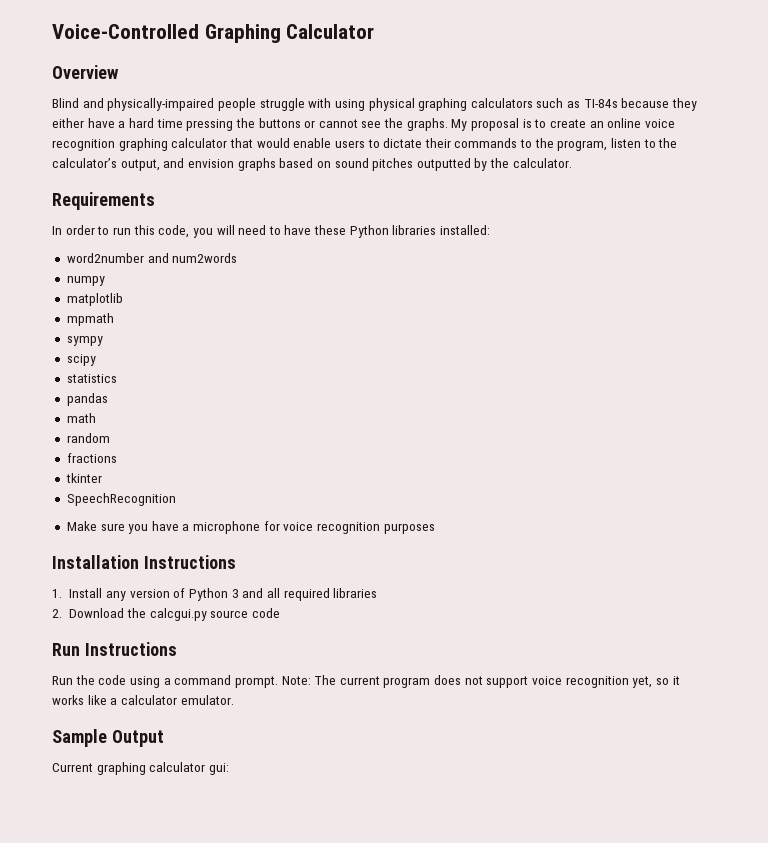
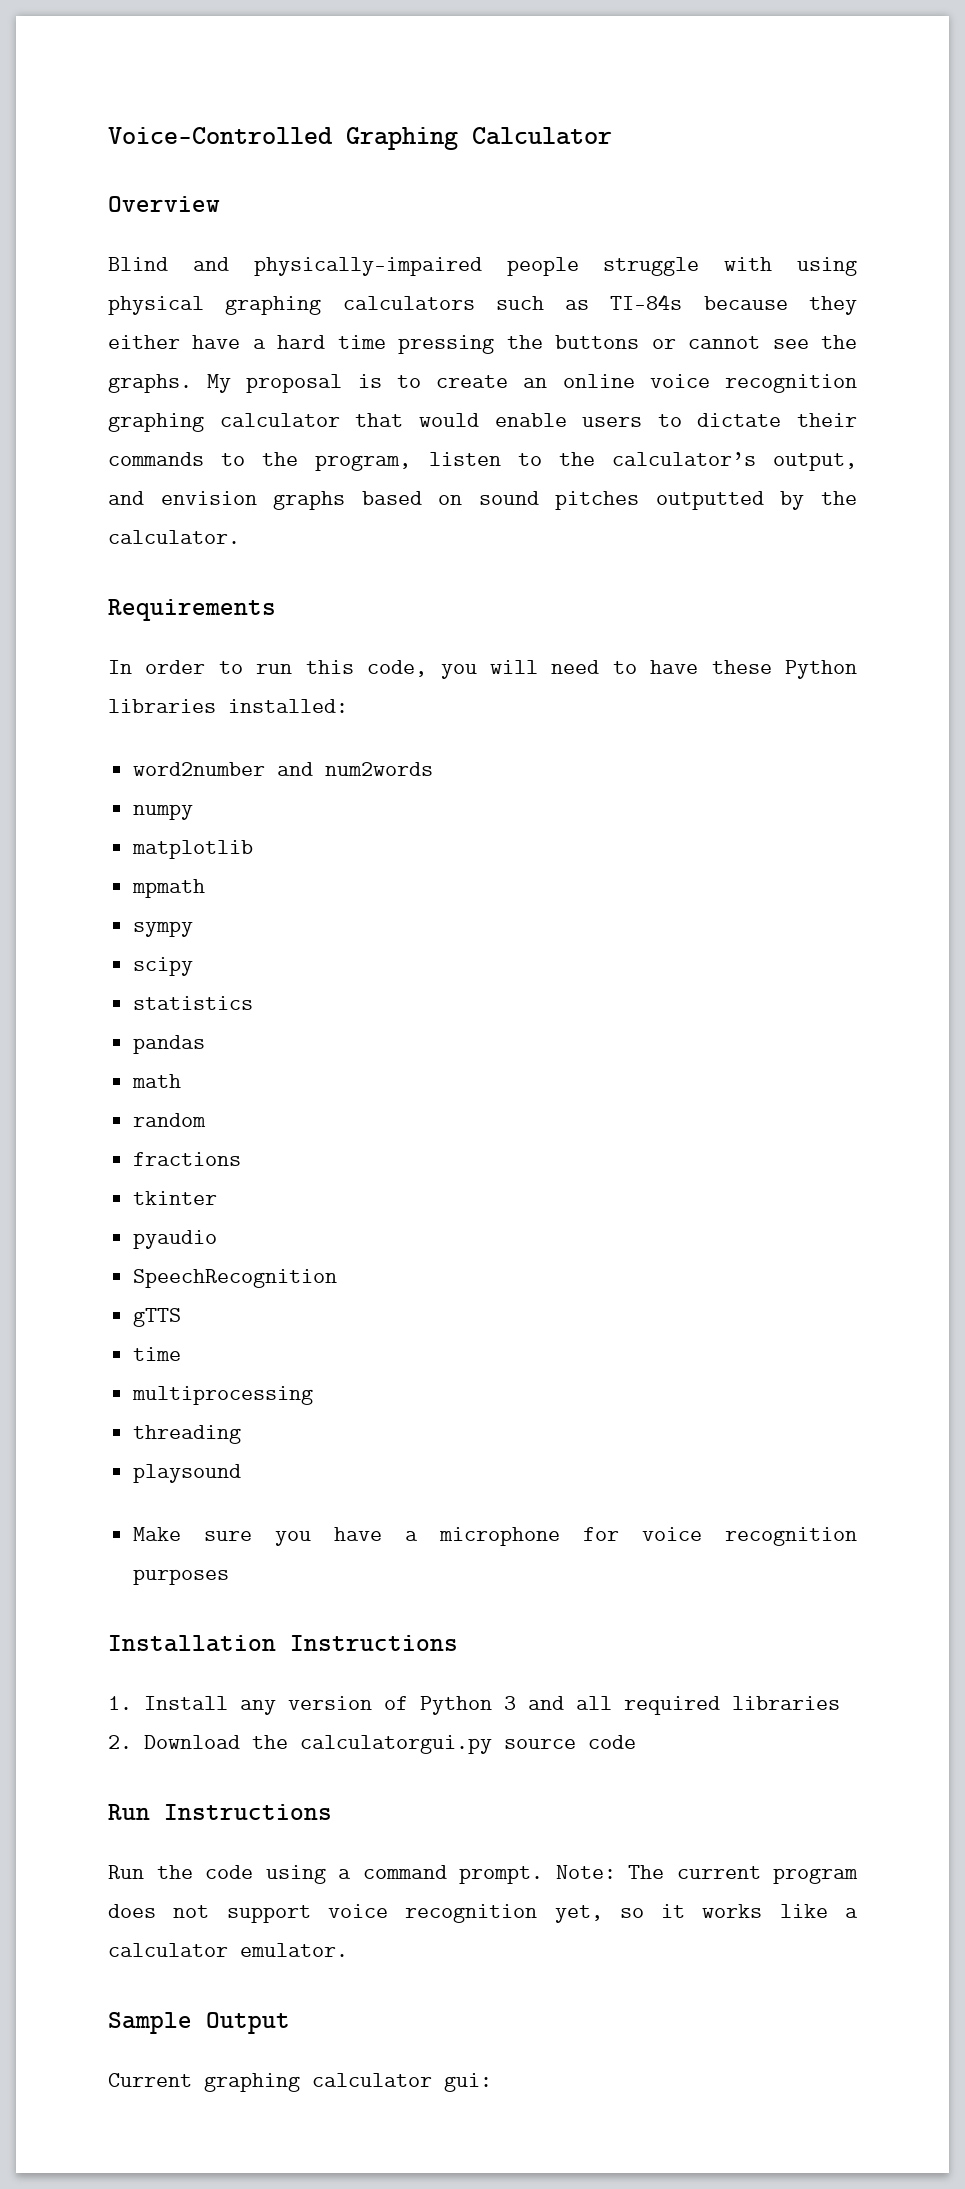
(102, 478) none -> [133,1230,218,1249] // pyaudio
(176, 499) none -> [133,1308,182,1327] [133,1347,182,1361] [132,1386,314,1405] [133,1425,242,1444] [133,1464,242,1483] // gTTS // time // multiprocessing // threading // playsound
[149,608,207,621] calcgui.py -> [299,1735,492,1754] calculatorgui.py

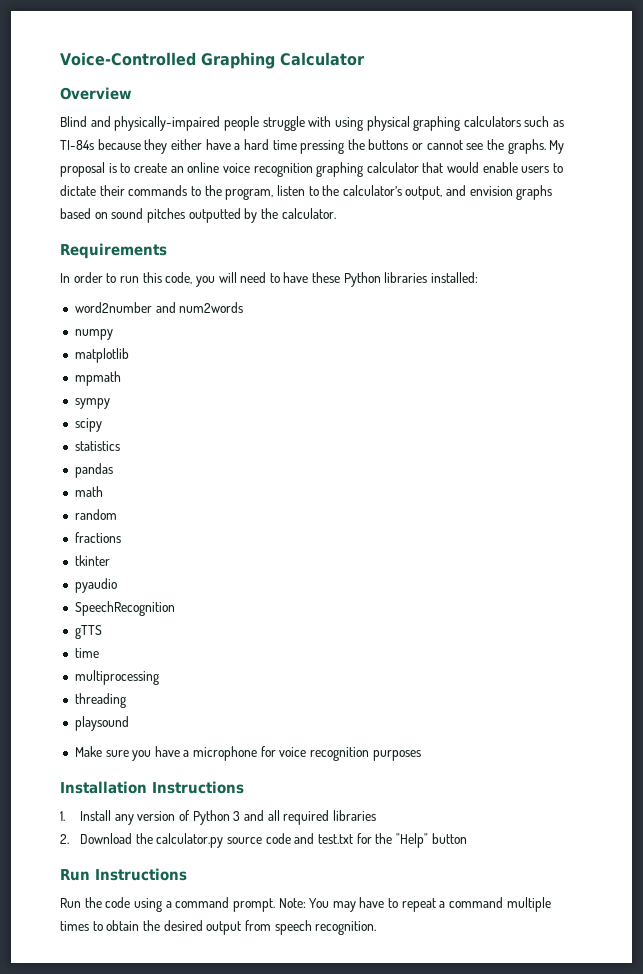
[299,1735,492,1754] calculatorgui.py -> [156,833,224,848] calculator.py
(636, 1742) none -> [294,833,467,848] and test.txt for the "Help" button
[628,1865,858,1884] [108,1904,858,1923] [108,1943,348,1957] [108,2012,290,2034] [108,2073,492,2092] The current program does not support voice recognition yet, so it works like a calculator emulator. // Sample Output // Current graphing calculator gui: -> [309,897,551,912] [60,920,377,935] You may have to repeat a command multiple times to obtain the desired output from speech recognition.

